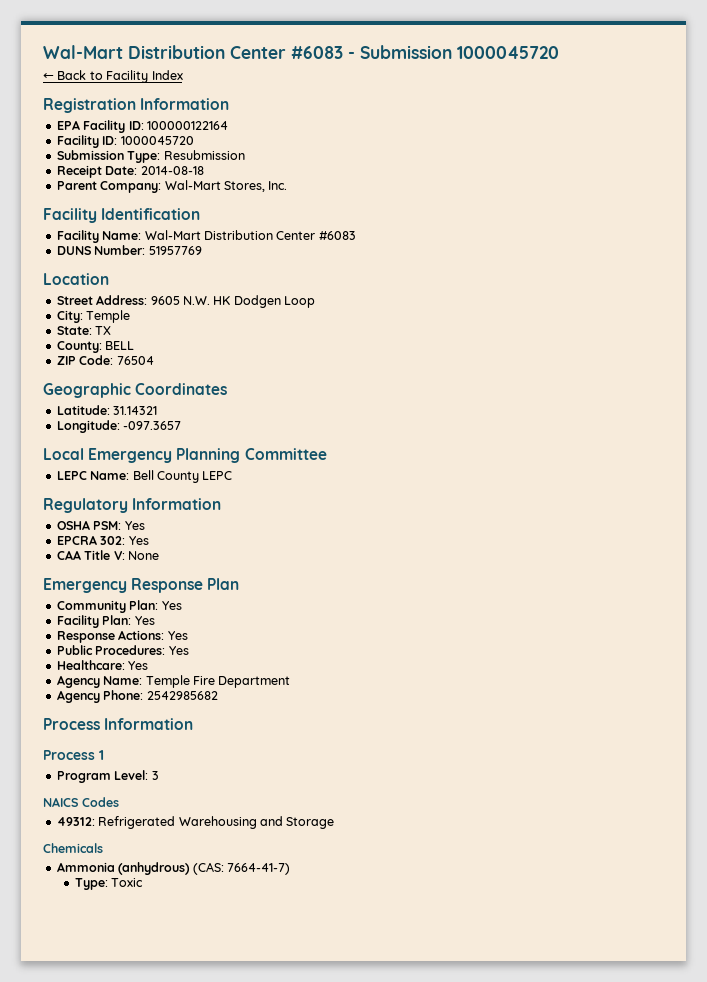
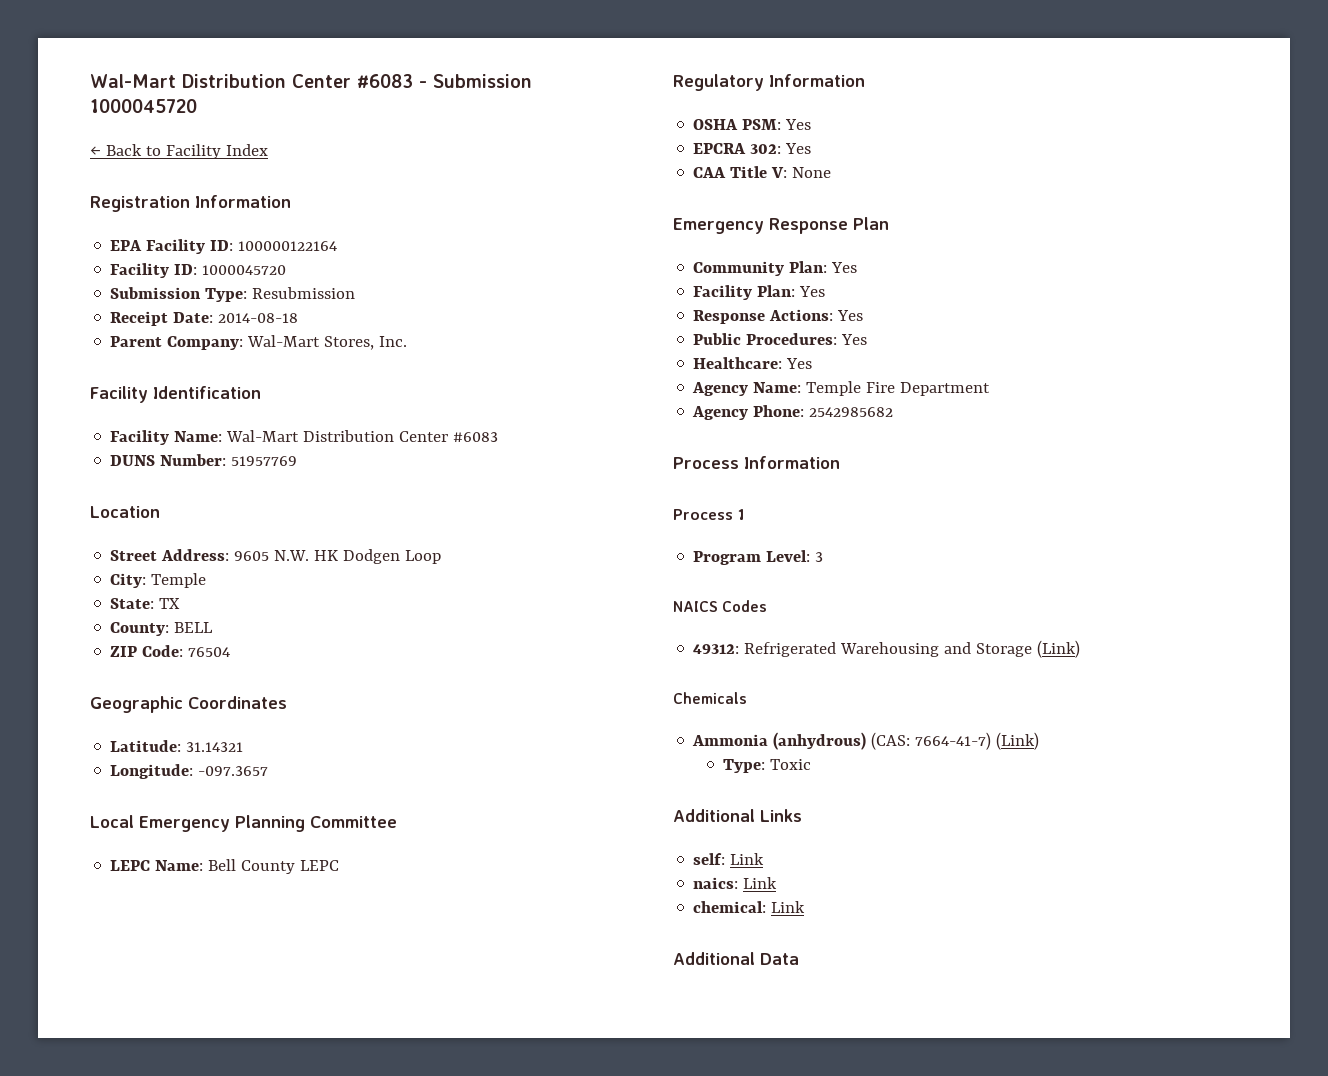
(335, 823) none -> [1037,640,1081,658] (Link)
(290, 869) none -> [996,732,1040,750] (Link)
(144, 882) none -> [673,809,802,822] [693,853,765,865] [693,877,778,889] [693,901,806,913] [673,952,799,965] // Additional Links // self: Link // naics: Link // chemical: Link // Additional Data

